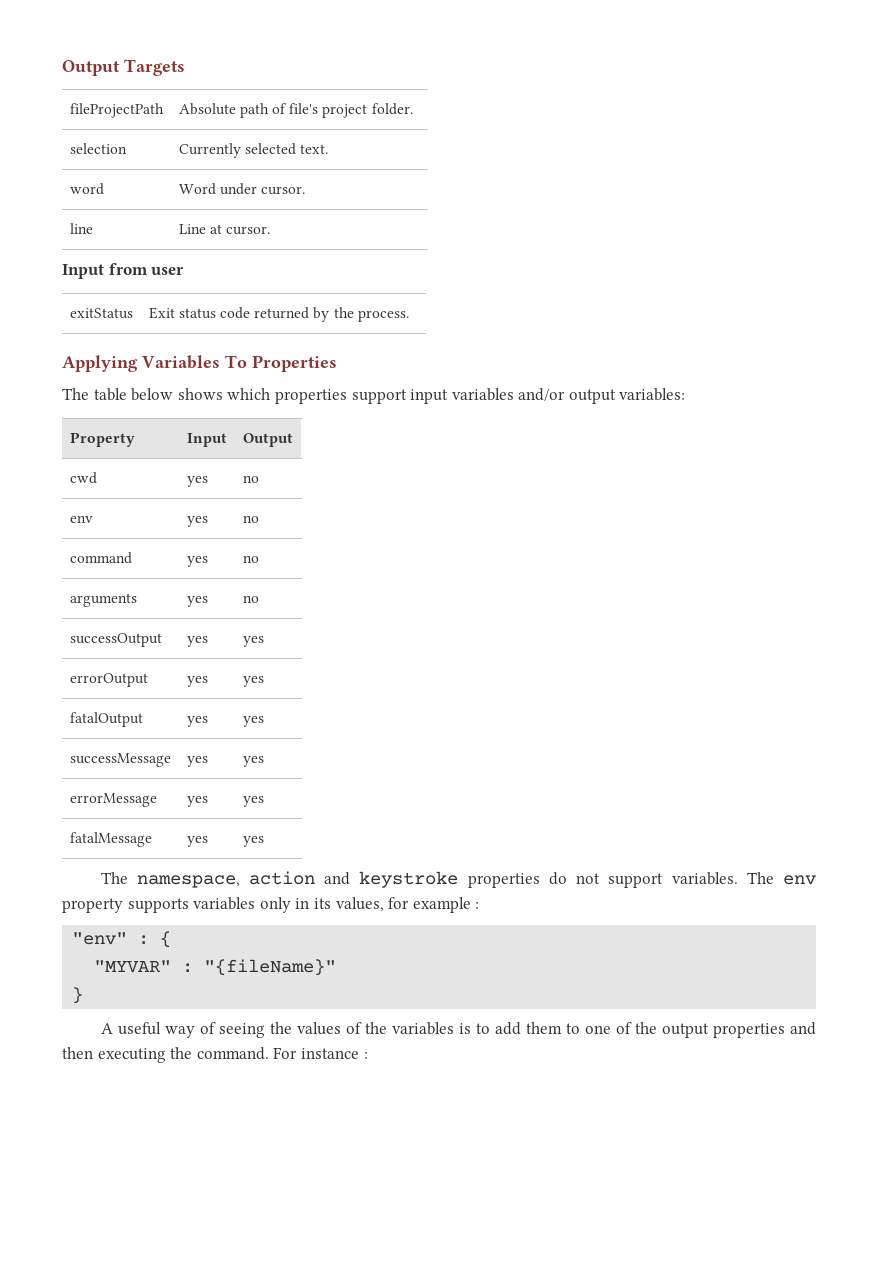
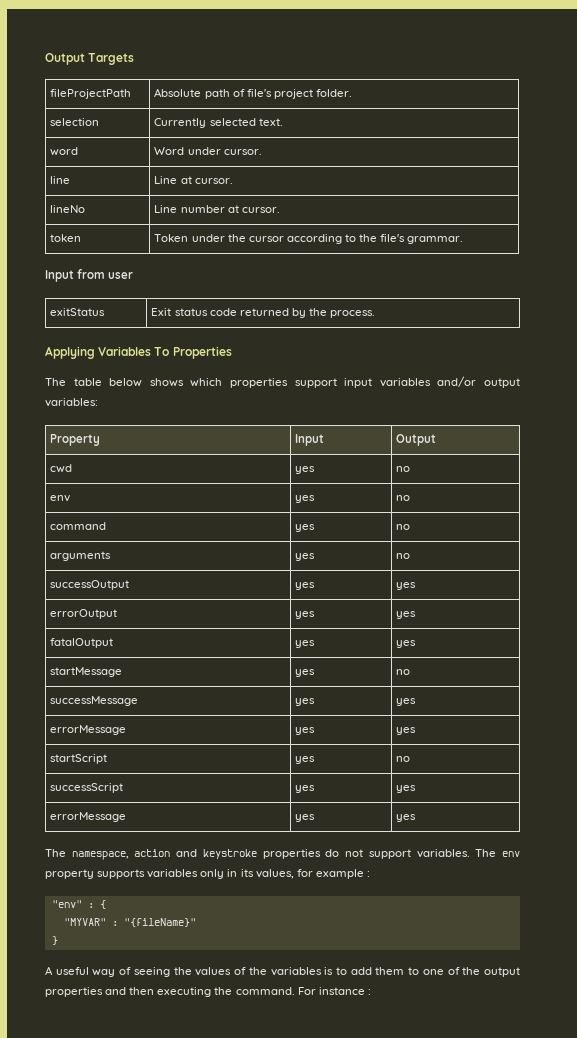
(270, 230) none -> [50,205,86,213] [154,205,280,213] [50,234,82,242] [154,234,464,244] // lineNo | Line number at cursor. // token | Token under the cursor according to the file's grammar.
(264, 721) none -> [50,667,123,677] [295,669,316,677] [396,669,411,675] // startMessage | yes | no
[69,832,152,847] fatalMessage -> [50,754,108,764] [295,756,316,764] [396,756,411,762] [50,783,124,793] [295,785,316,793] [396,785,417,793] [50,812,127,822] startScript | yes | no // successScript | yes | yes // errorMessage

